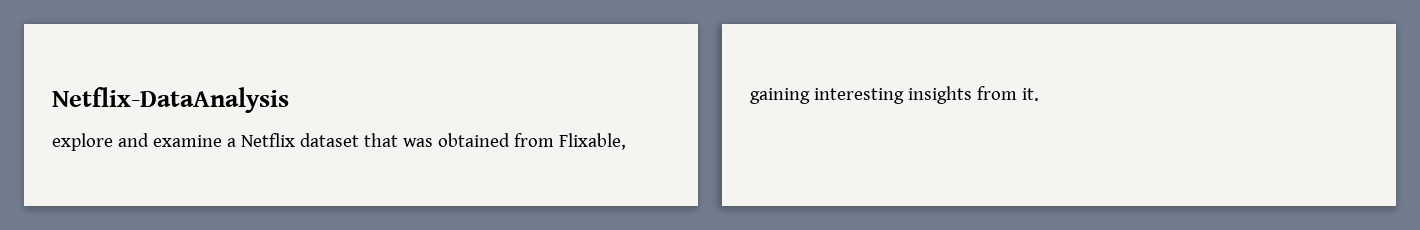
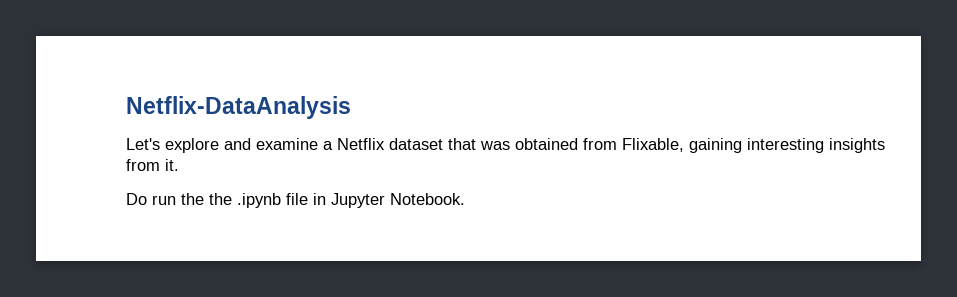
(289, 100) none -> [126,138,160,150] Let's
(1039, 94) none -> [126,193,465,208] // Do run the the .ipynb file in Jupyter Notebook.

